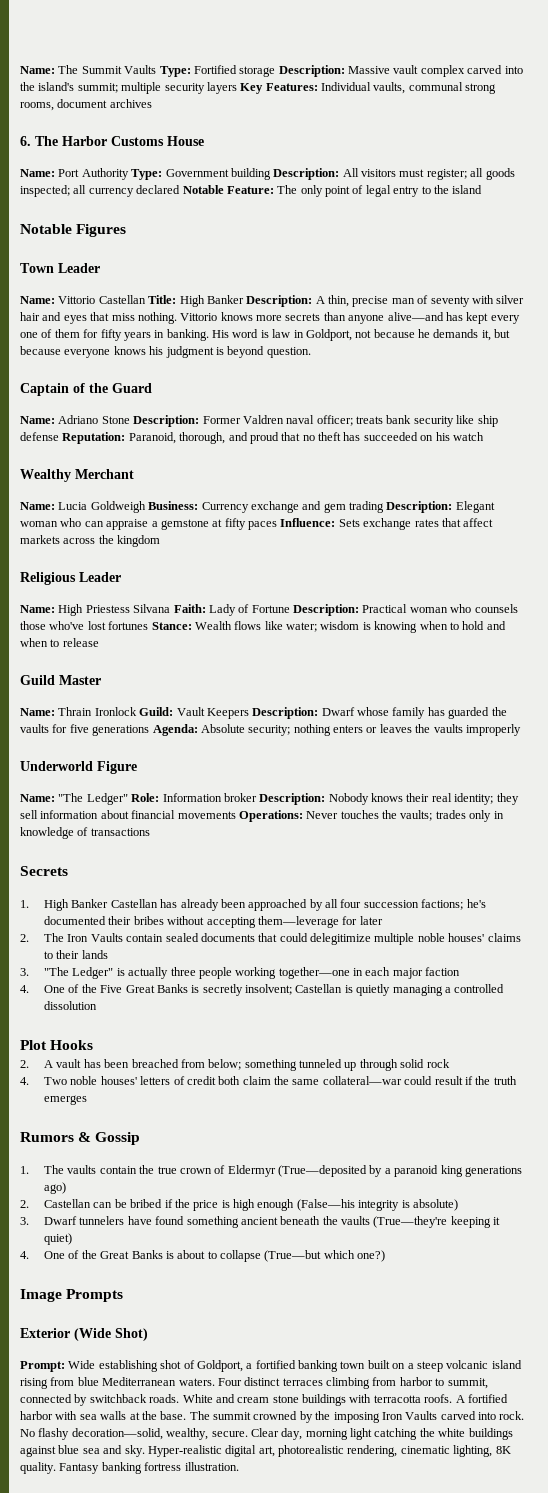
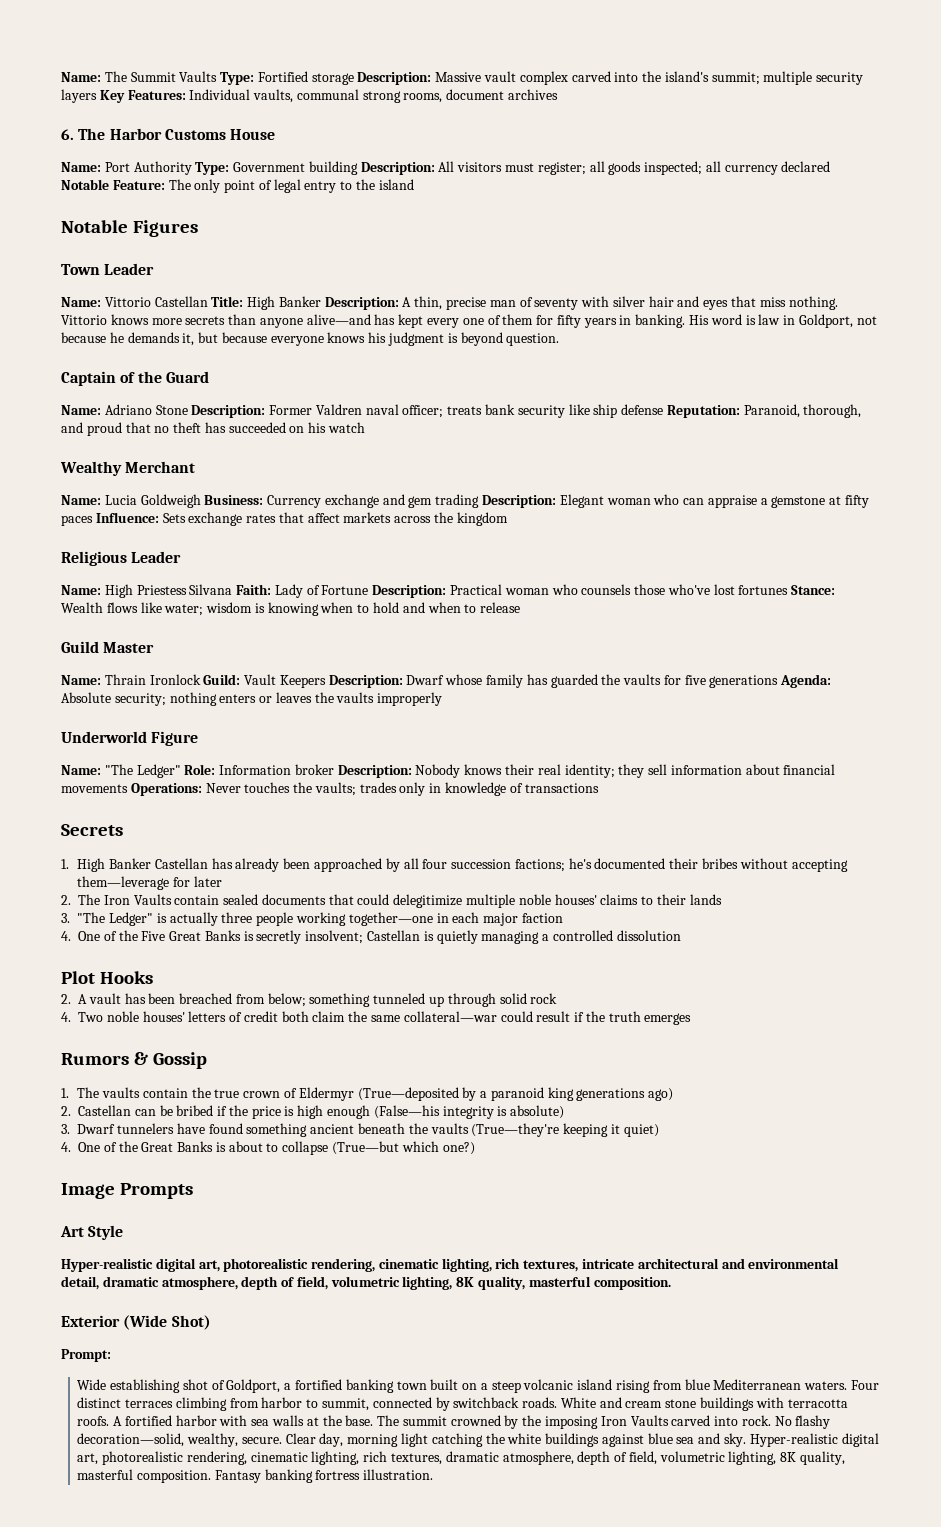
(124, 1295) none -> [60,1225,124,1240] [61,1258,840,1272] [61,1276,671,1290] // Art Style // Hyper-realistic digital art, photorealistic rendering, cinematic lighting, rich textures, intricate architectural and environmental detail, dramatic atmosphere, depth of field, volumetric lighting, 8K quality, masterful composition.
(65, 1366) none -> (111, 1355) //
[495,1446,511,1454] [20,1462,56,1474] 8K quality. -> [363,1451,846,1465] [77,1469,212,1483] rich textures, dramatic atmosphere, depth of field, volumetric lighting, 8K quality, masterful composition.

